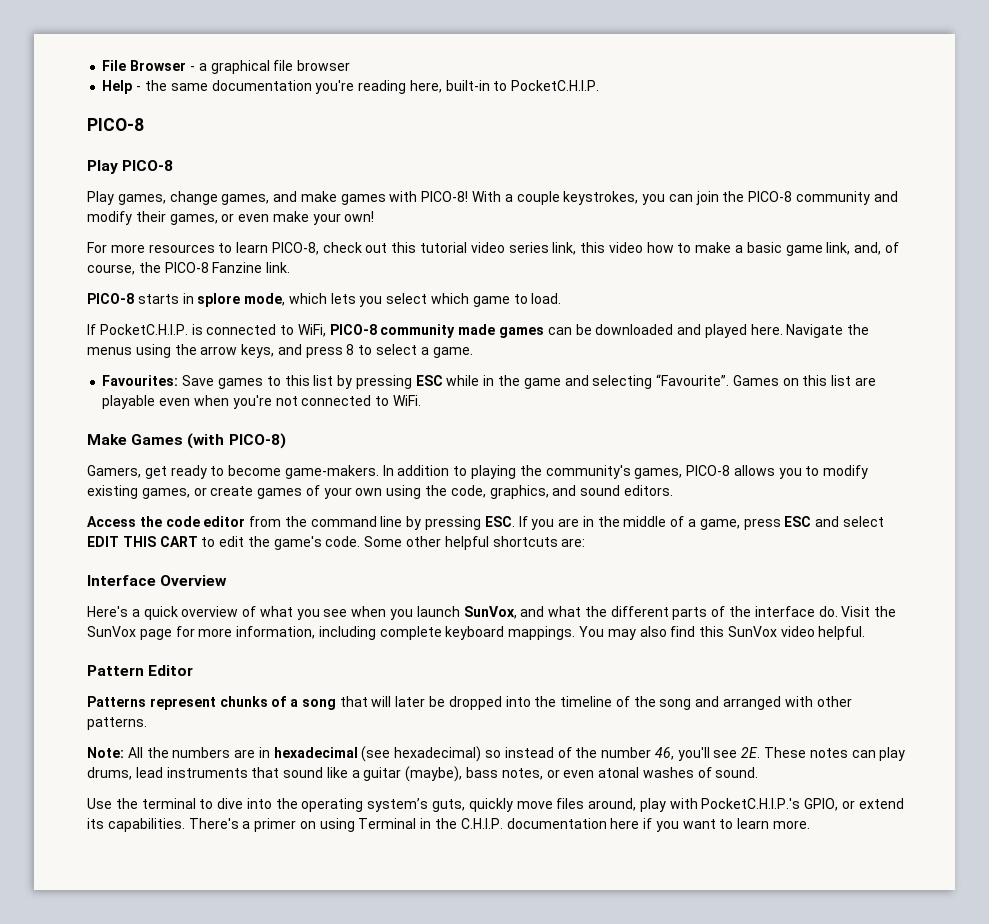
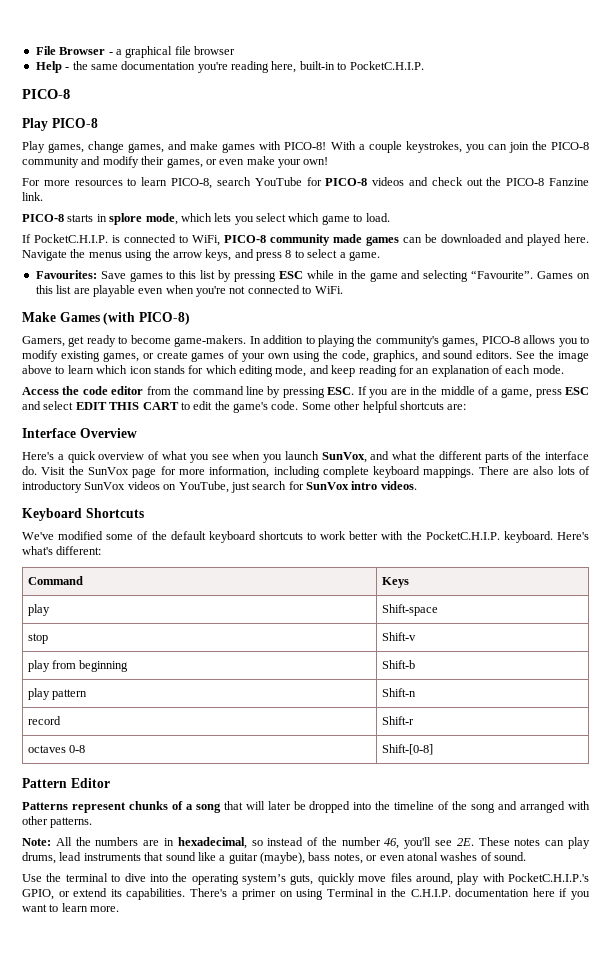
[322,242,899,256] [87,264,135,275] check out this tutorial video series link, this video how to make a basic game link, and, of course, -> [216,177,483,186] search YouTube for PICO-8 videos and check out
(673, 490) none -> [516,350,590,362] [22,365,564,377] See the image above to learn which icon stands for which editing mode, and keep reading for an explanation of each mode.
[579,626,866,640] You may also find this SunVox video helpful. -> [478,466,590,475] [22,481,417,493] [22,508,144,521] [22,531,589,543] [22,546,102,555] [27,576,83,585] [381,577,409,588] [27,604,50,616] [381,604,438,616] [27,633,48,644] [381,632,416,641] [27,660,129,672] [381,660,415,669] [27,688,87,700] [381,688,416,697] [27,716,61,725] [381,716,414,725] [27,745,85,753] [381,744,433,755] There are also lots of introductory SunVox videos on YouTube, just search for SunVox intro videos. // Keyboard Shortcuts // We've modified some of the default keyboard shortcuts to work better with the PocketC.H.I.P. keyboard. Here's what's different: // Command | Keys // play | Shift-space // stop | Shift-v // play from beginning | Shift-b // play pattern | Shift-n // record | Shift-r // octaves 0-8 | Shift-[0-8]
[273,746,482,762] hexadecimal (see hexadecimal) -> [177,837,247,849] hexadecimal,

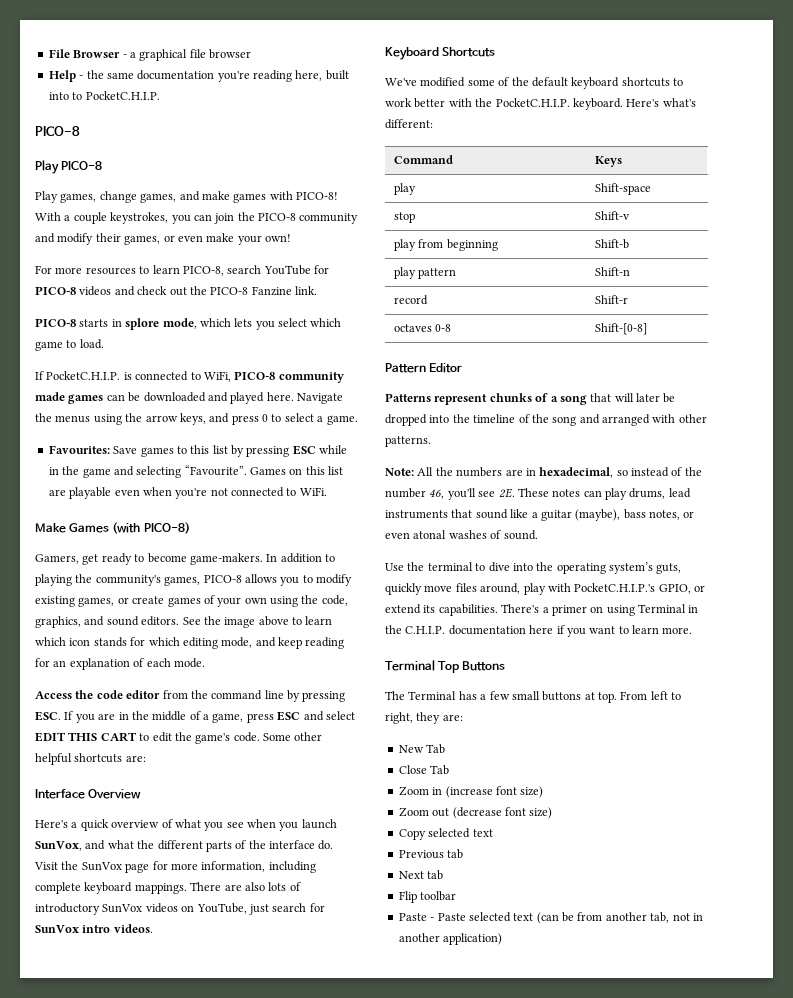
[299,61,335,70] built-in -> [325,70,349,80] [48,92,69,100] built into
[285,250,292,258] 8 -> [262,414,268,422] 0
(120, 909) none -> [385,660,506,673] [385,691,682,703] [385,712,463,724] [398,744,446,754] [398,765,450,775] [398,786,544,798] [398,807,553,819] [398,828,493,840] [398,849,464,859] [398,870,444,880] [398,891,457,903] [398,912,703,924] [398,933,503,945] // Terminal Top Buttons // The Terminal has a few small buttons at top. From left to right, they are: // New Tab // Close Tab // Zoom in (increase font size) // Zoom out (decrease font size) // Copy selected text // Previous tab // Next tab // Flip toolbar // Paste - Paste selected text (can be from another tab, not in another application)

